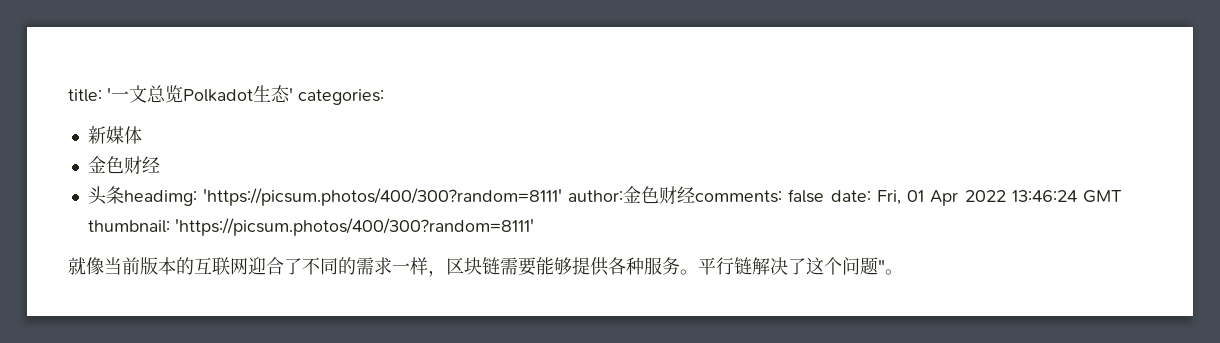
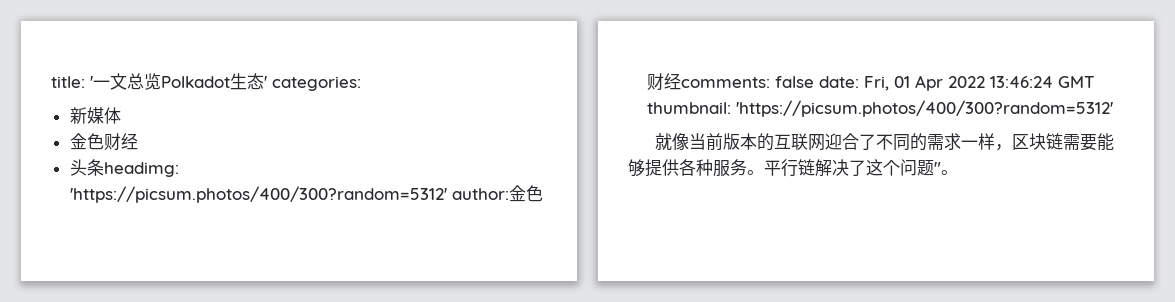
[203,188,563,206] 'https://picsum.photos/400/300?random=8111' -> [69,186,447,203] 'https://picsum.photos/400/300?random=5312'
[174,218,534,236] 'https://picsum.photos/400/300?random=8111' -> [735,100,1113,117] 'https://picsum.photos/400/300?random=5312'

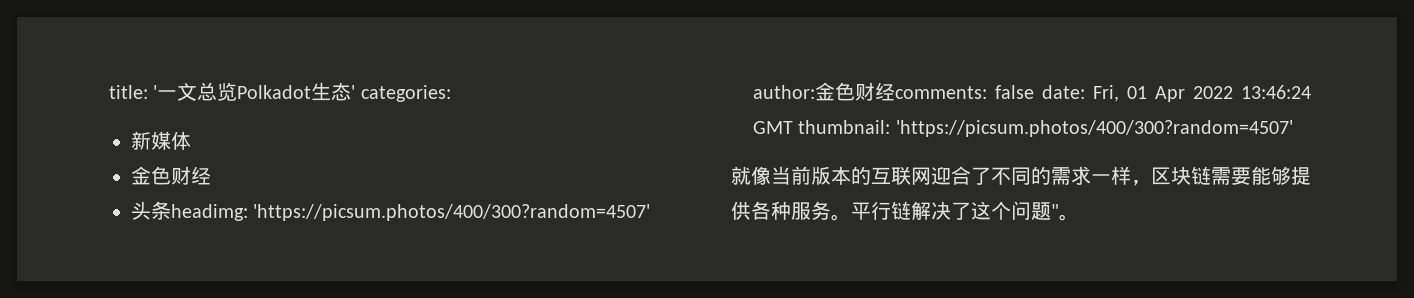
[69,186,447,203] 'https://picsum.photos/400/300?random=5312' -> [253,204,651,221] 'https://picsum.photos/400/300?random=4507'
[735,100,1113,117] 'https://picsum.photos/400/300?random=5312' -> [895,120,1293,137] 'https://picsum.photos/400/300?random=4507'

